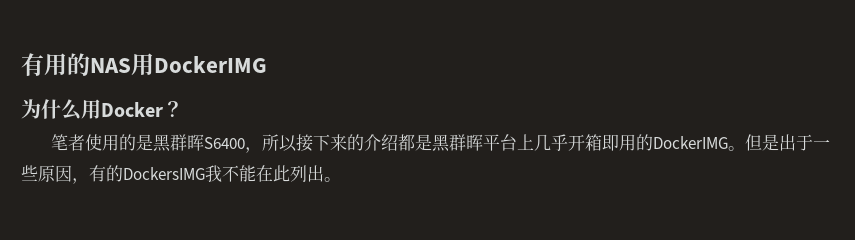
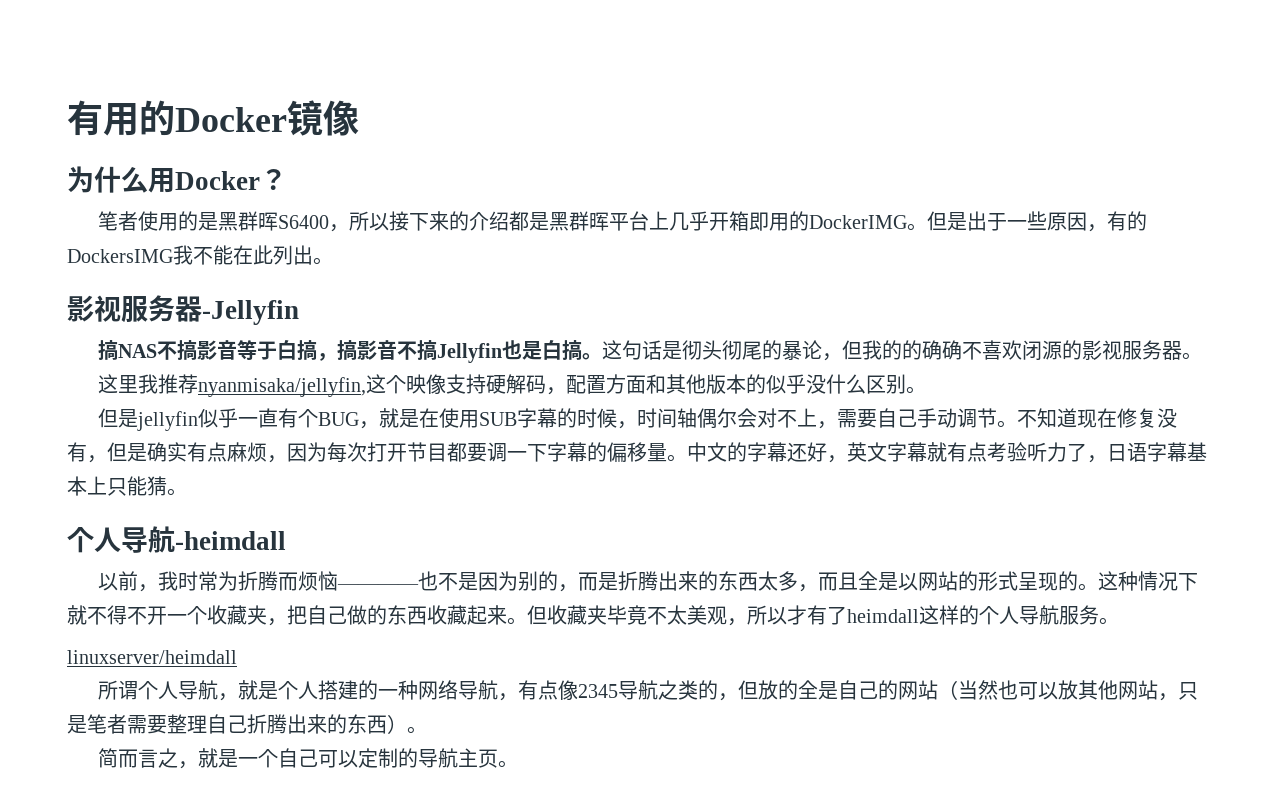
[90,53,267,76] NAS用DockerIMG -> [175,100,359,136] Docker镜像
(341, 179) none -> [67,295,299,325] [98,340,1203,363] [98,374,927,397] [98,408,1178,431] [67,442,1207,463] [67,476,187,496] [67,526,286,553] [98,571,1199,592] [67,605,1119,626] [67,650,237,664] [98,680,1199,701] [67,714,427,734] [98,748,519,769] // 影视服务器-Jellyfin // 搞NAS不搞影音等于白搞，搞影音不搞Jellyfin也是白搞。这句话是彻头彻尾的暴论，但我的的确确不喜欢闭源的影视服务器。 // 这里我推荐nyanmisaka/jellyfin,这个映像支持硬解码，配置方面和其他版本的似乎没什么区别。 // 但是jellyfin似乎一直有个BUG，就是在使用SUB字幕的时候，时间轴偶尔会对不上，需要自己手动调节。不知道现在修复没有，但是确实有点麻烦，因为每次打开节目都要调一下字幕的偏移量。中文的字幕还好，英文字幕就有点考验听力了，日语字幕基本上只能猜。 // 个人导航-heimdall // 以前，我时常为折腾而烦恼————也不是因为别的，而是折腾出来的东西太多，而且全是以网站的形式呈现的。这种情况下就不得不开一个收藏夹，把自己做的东西收藏起来。但收藏夹毕竟不太美观，所以才有了heimdall这样的个人导航服务。 // linuxserver/heimdall // 所谓个人导航，就是个人搭建的一种网络导航，有点像2345导航之类的，但放的全是自己的网站（当然也可以放其他网站，只是笔者需要整理自己折腾出来的东西）。 // 简而言之，就是一个自己可以定制的导航主页。

